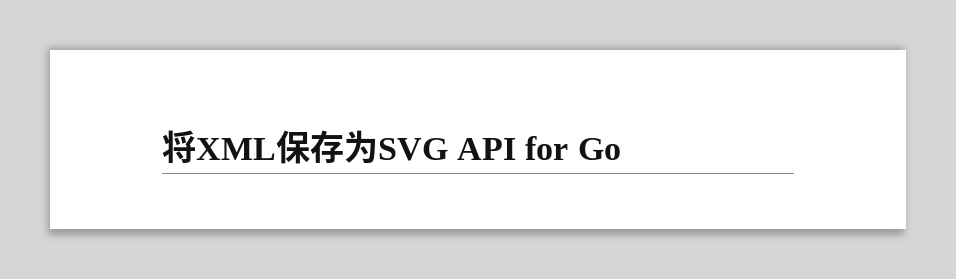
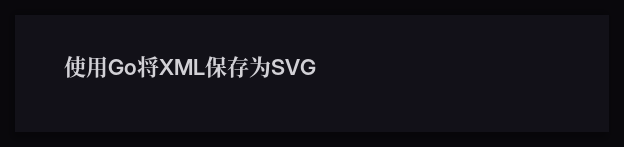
(162, 146) none -> [64,56,137,78] 使用Go
[457,136,621,160] API for Go -> (316, 67) none

